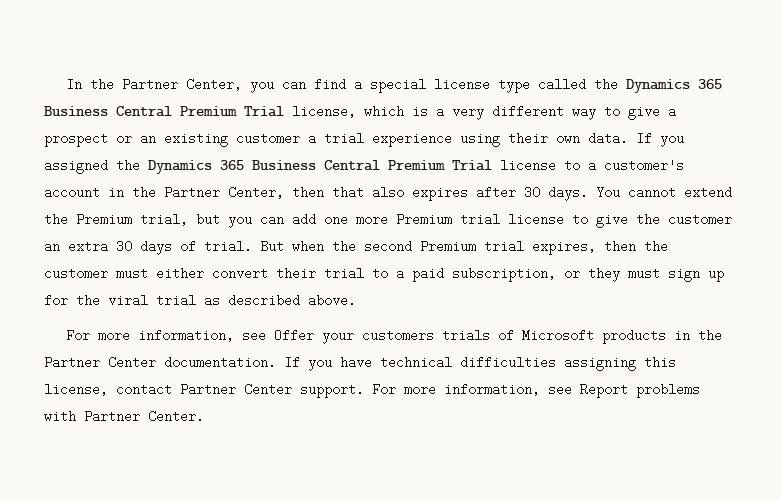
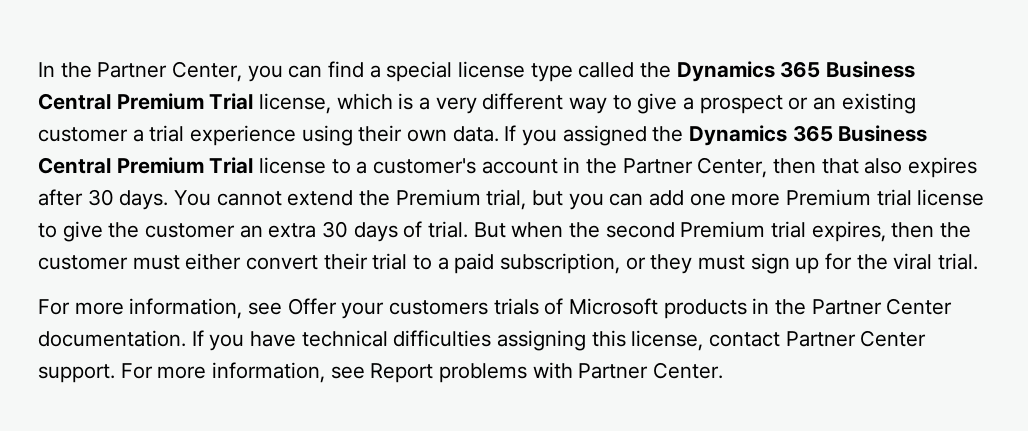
[156,294,356,307] trial as described above. -> [938,253,979,270] trial.

